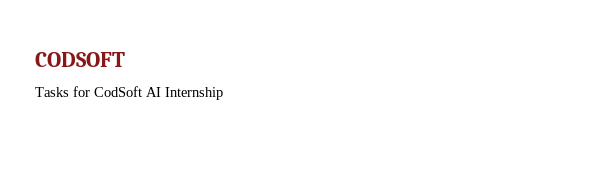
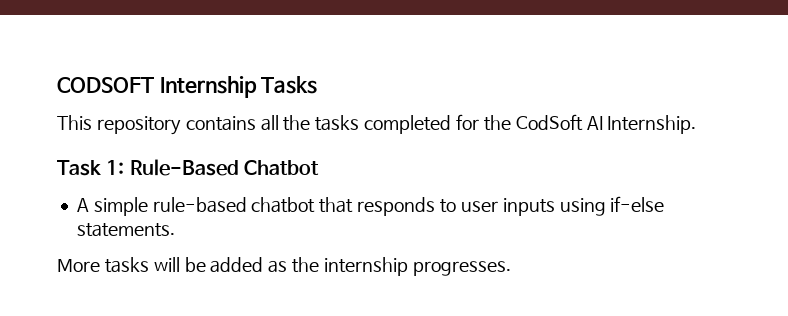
[35,86,223,100] // Tasks for CodSoft AI Internship -> [159,76,318,98] [57,114,697,135] [57,159,320,176] [76,196,665,216] [76,223,175,237] [57,257,511,276] Internship Tasks // This repository contains all the tasks completed for the CodSoft AI Internship. // Task 1: Rule-Based Chatbot // A simple rule-based chatbot that responds to user inputs using if-else statements. // More tasks will be added as the internship progresses.

